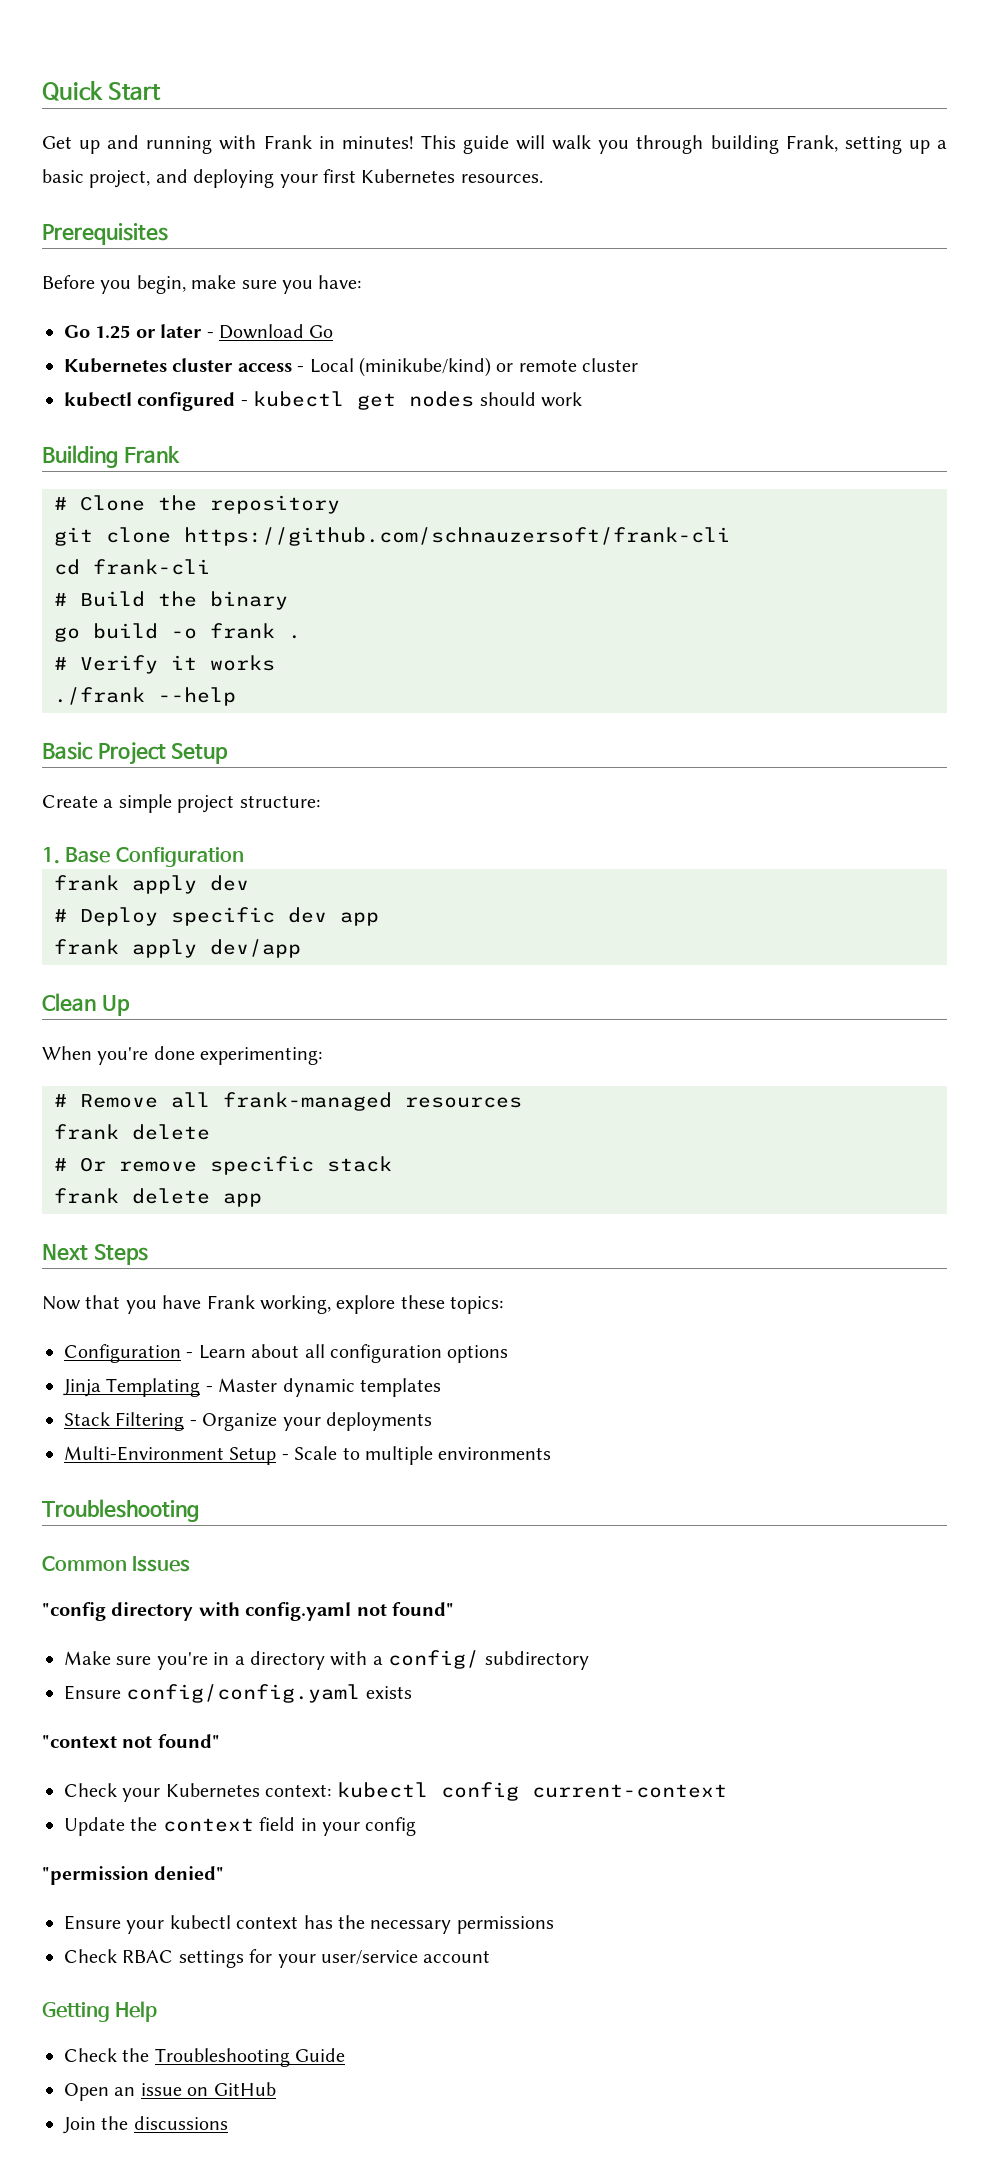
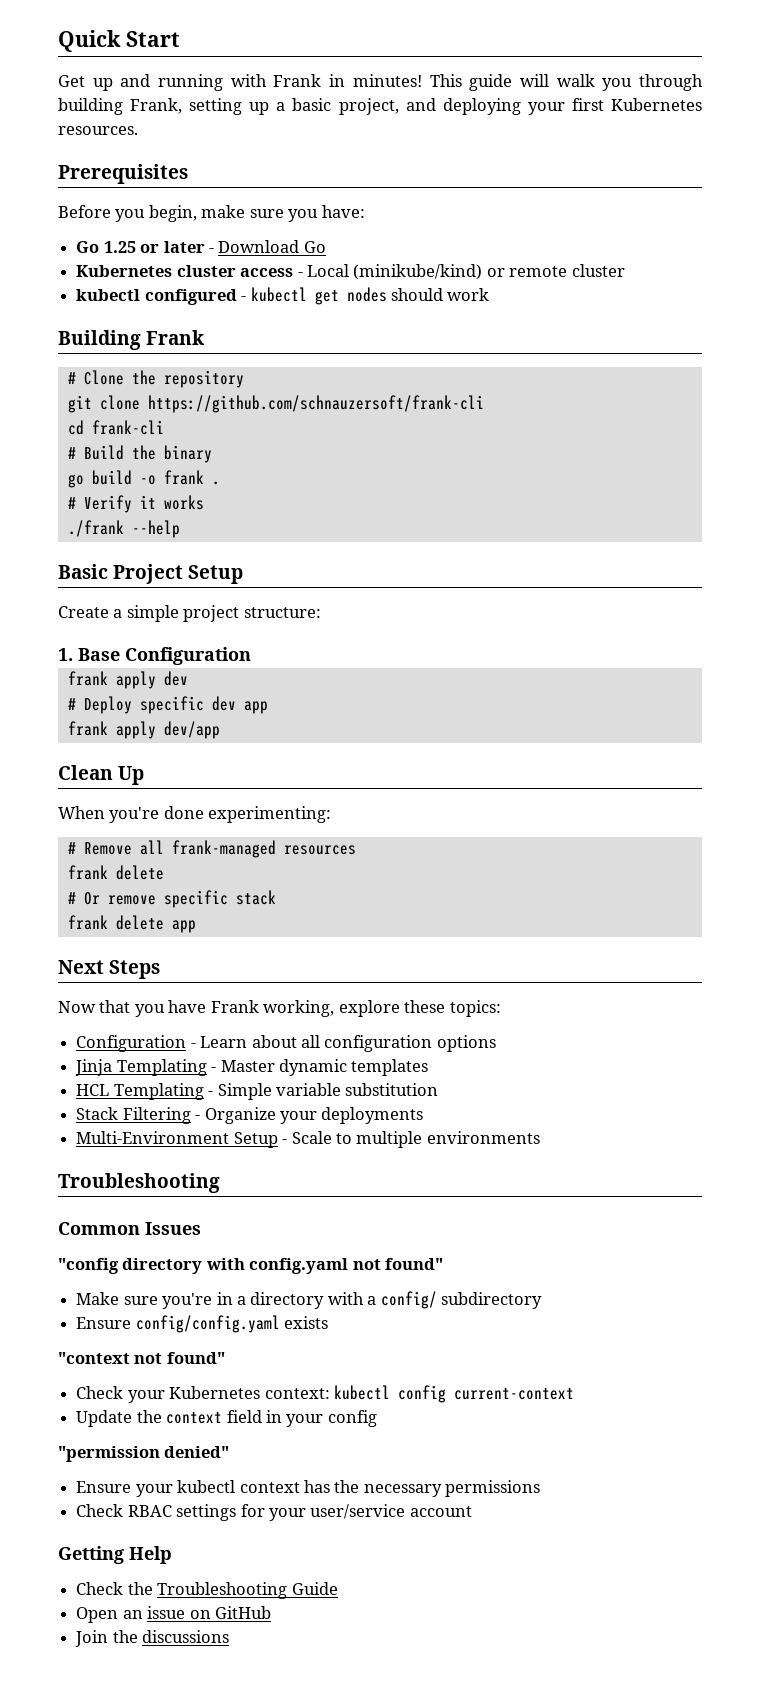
(441, 1387) none -> [76,1083,439,1100] // HCL Templating - Simple variable substitution

